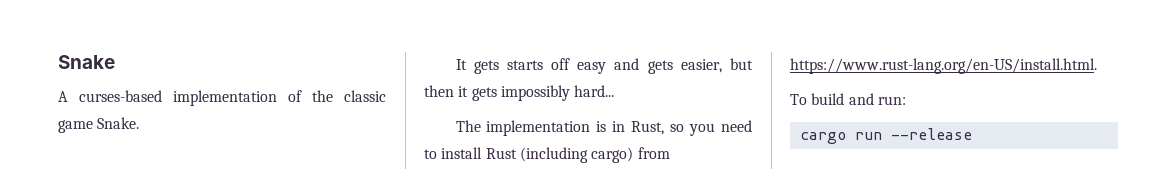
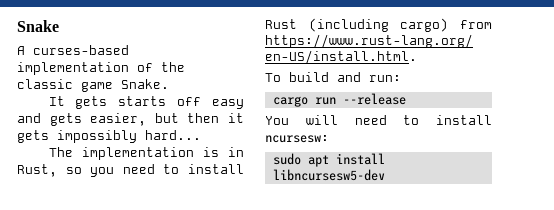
(972, 134) none -> [265,115,492,125] [265,135,329,143] [272,153,385,167] [272,169,385,181] // You will need to install ncursesw: // sudo apt install libncursesw5-dev

